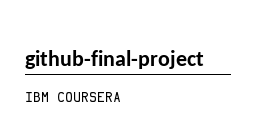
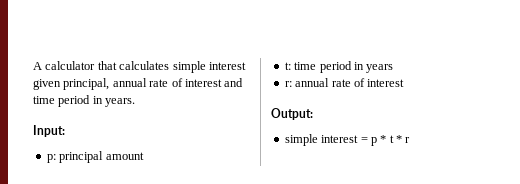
[25,50,204,69] [25,92,121,102] github-final-project // IBM COURSERA -> [33,61,246,73] [33,78,244,90] [33,95,136,107] [33,125,65,137] [46,151,144,163] [284,61,394,73] [284,78,405,87] [271,108,313,120] [284,134,411,146] A calculator that calculates simple interest given principal, annual rate of interest and time period in years. // Input: // p: principal amount // t: time period in years // r: annual rate of interest // Output: // simple interest = p * t * r

